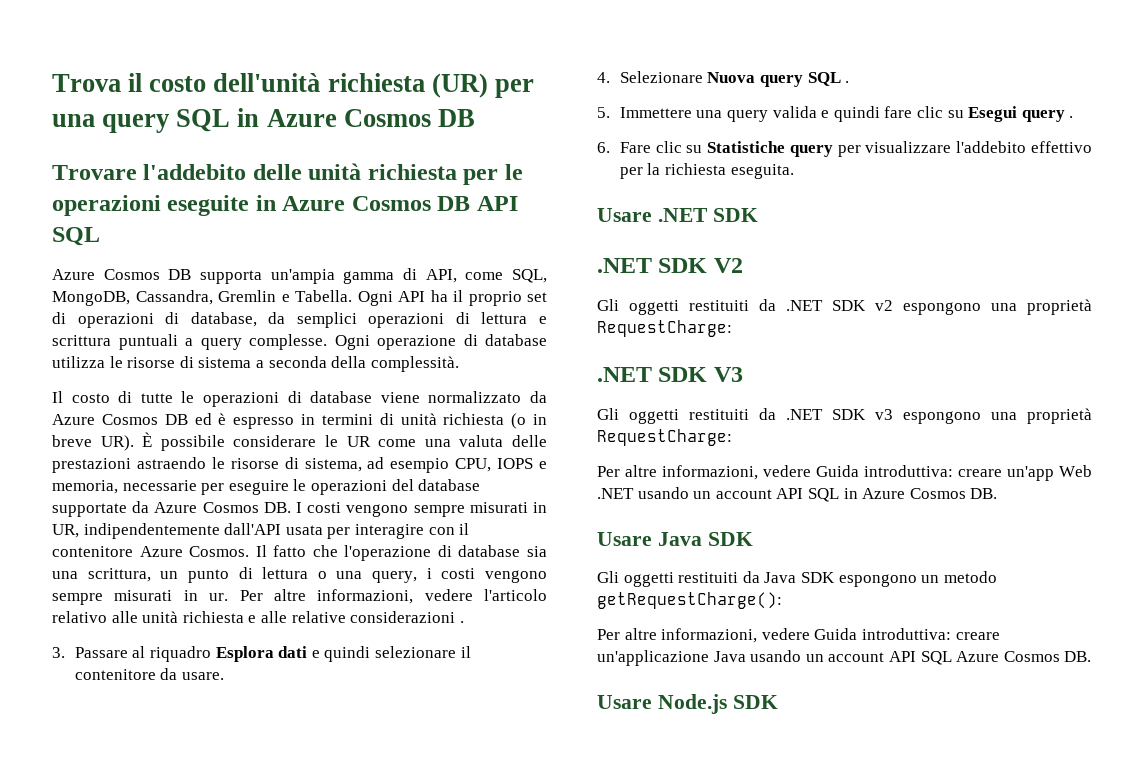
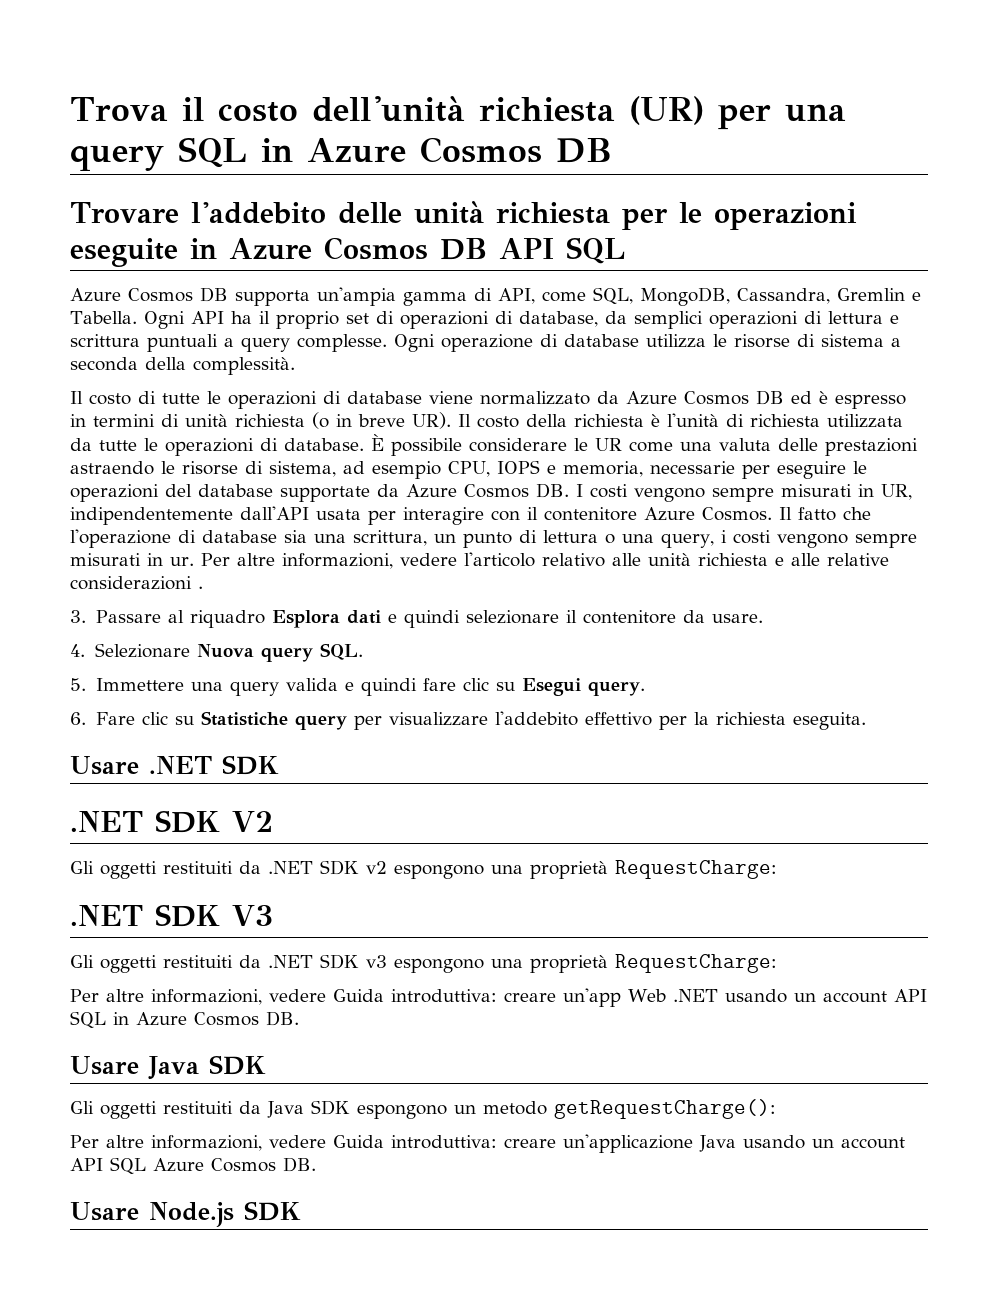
(134, 443) none -> [458,413,903,428] [70,438,364,456] Il costo della richiesta è l'unità di richiesta utilizzata da tutte le operazioni di database.
[807,72,850,86] SQL . -> [320,643,364,660] SQL.
[1021,110,1074,122] query . -> [587,681,645,696] query.

